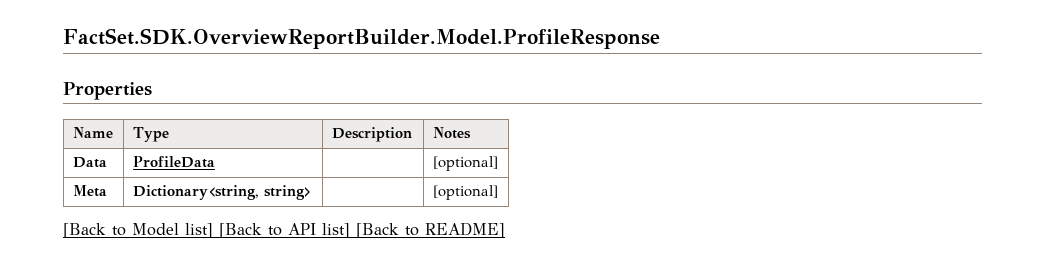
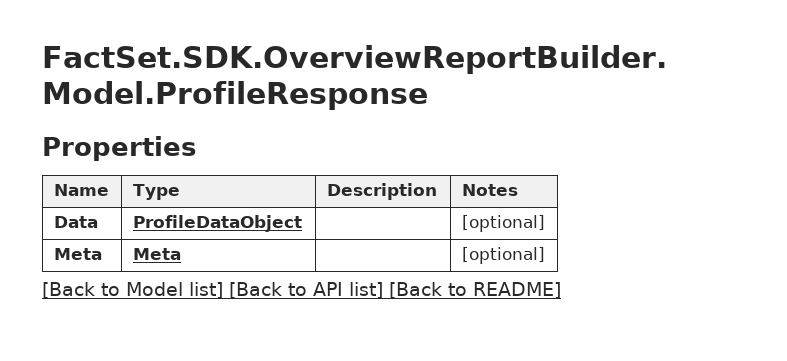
[132,156,215,168] ProfileData -> [132,215,302,232] ProfileDataObject
[132,185,311,200] Dictionary<string, string> -> [132,248,181,260] Meta

